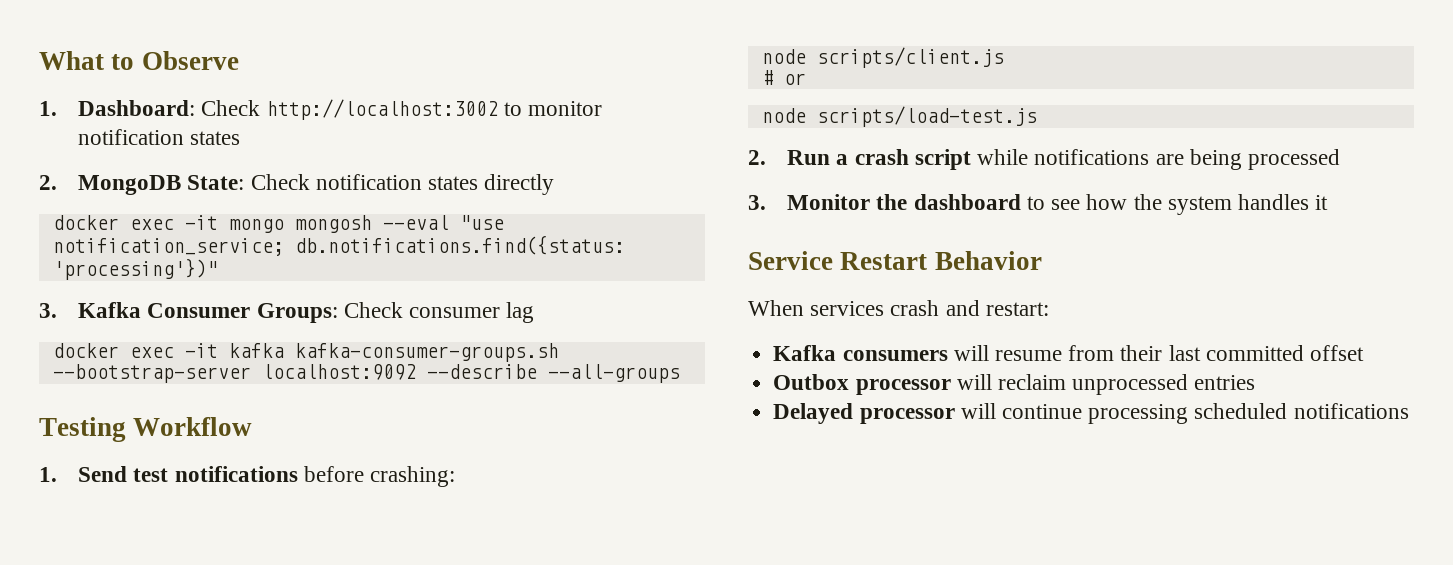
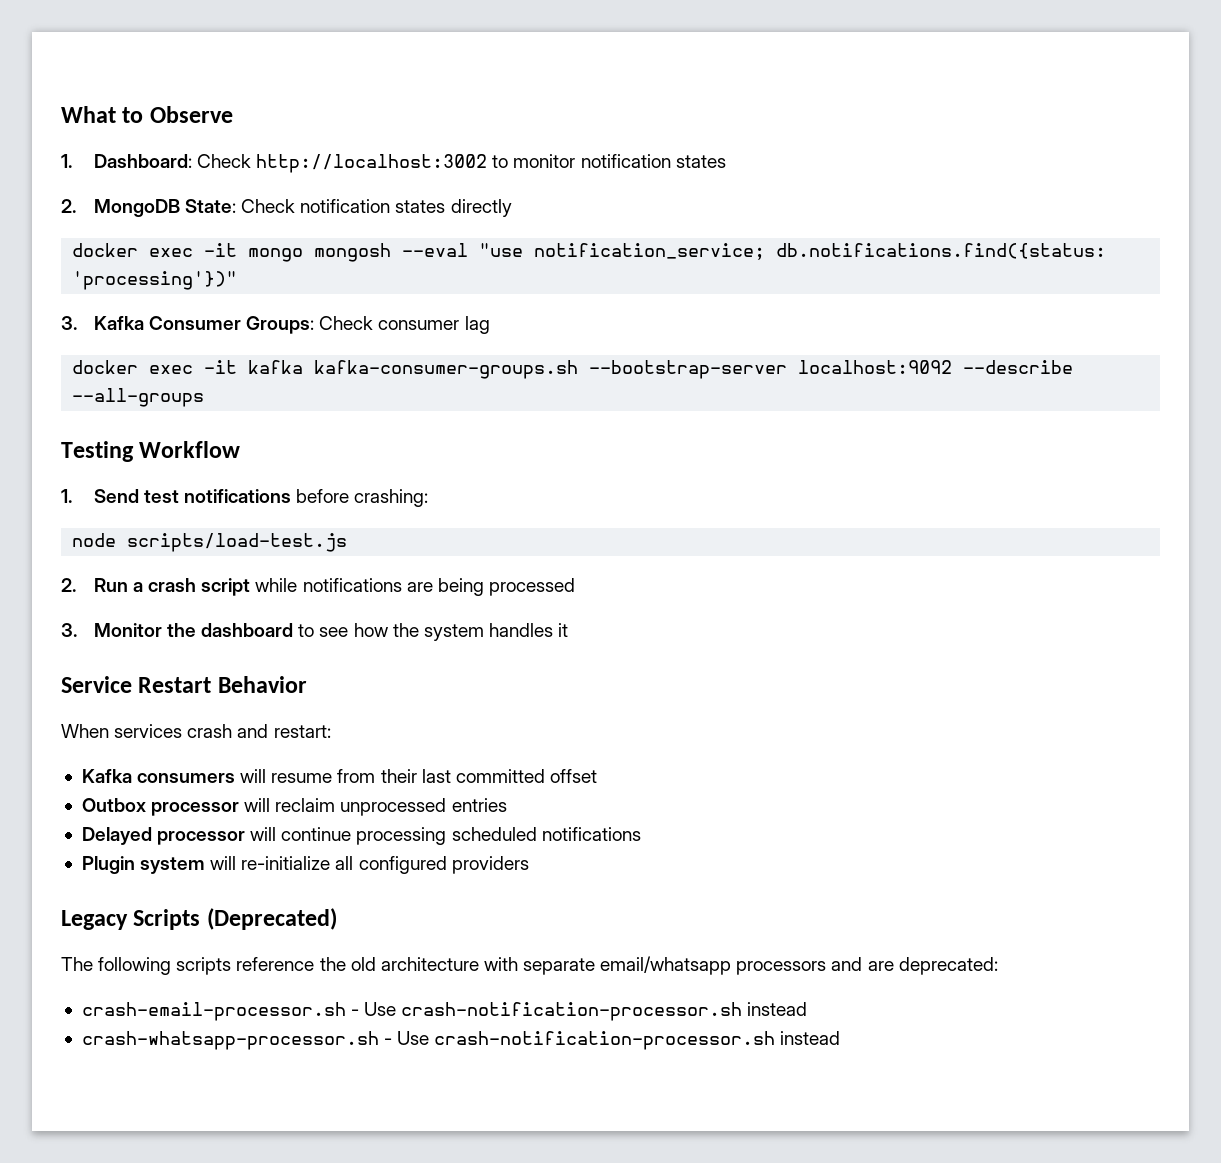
[761,47,1004,68] [761,70,806,85] // node scripts/client.js // # or -> (429, 498) none
(1409, 411) none -> [81,856,529,874] [61,908,337,930] [61,956,998,975] [81,1002,808,1021] [81,1031,841,1050] // Plugin system will re-initialize all configured providers // Legacy Scripts (Deprecated) // The following scripts reference the old architecture with separate email/whatsapp processors and are deprecated: // crash-email-processor.sh - Use crash-notification-processor.sh instead // crash-whatsapp-processor.sh - Use crash-notification-processor.sh instead

